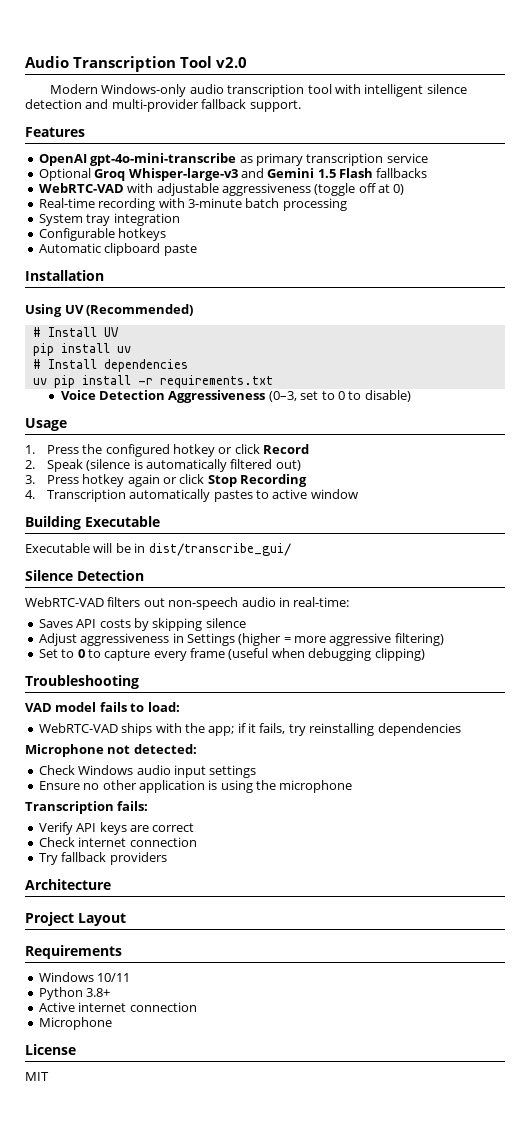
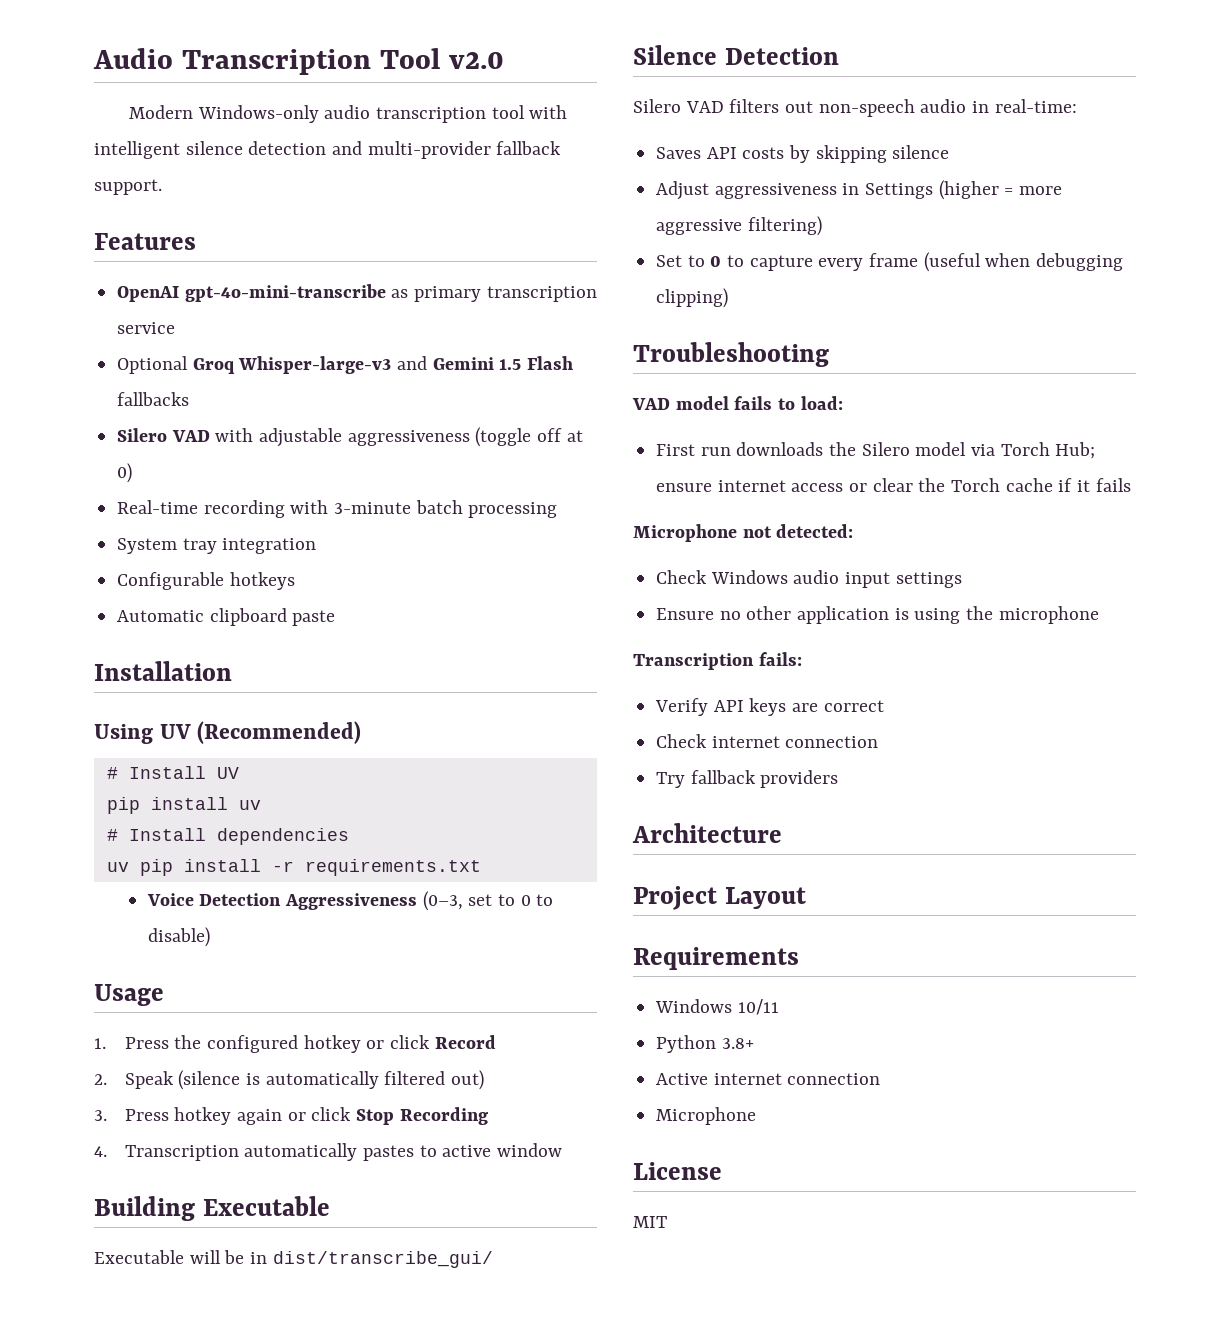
[38,183,124,193] WebRTC-VAD -> [117,428,210,442] Silero VAD
[25,597,104,607] WebRTC-VAD -> [633,99,724,113] Silero VAD
[38,723,461,736] WebRTC-VAD ships with the app; if it fails, try reinstalling dependencies -> [656,442,1096,459] [656,478,1131,492] First run downloads the Silero model via Torch Hub; ensure internet access or clear the Torch cache if it fails

